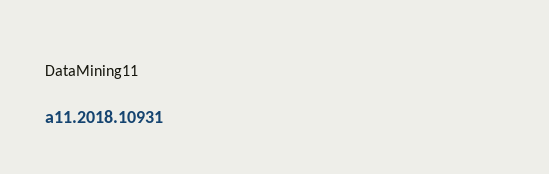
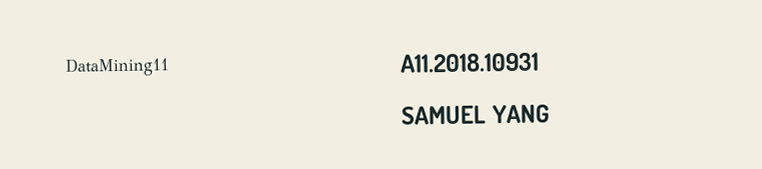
[45,110,163,123] a11.2018.10931 -> [400,52,539,73] [401,104,550,125] A11.2018.10931 // SAMUEL YANG

